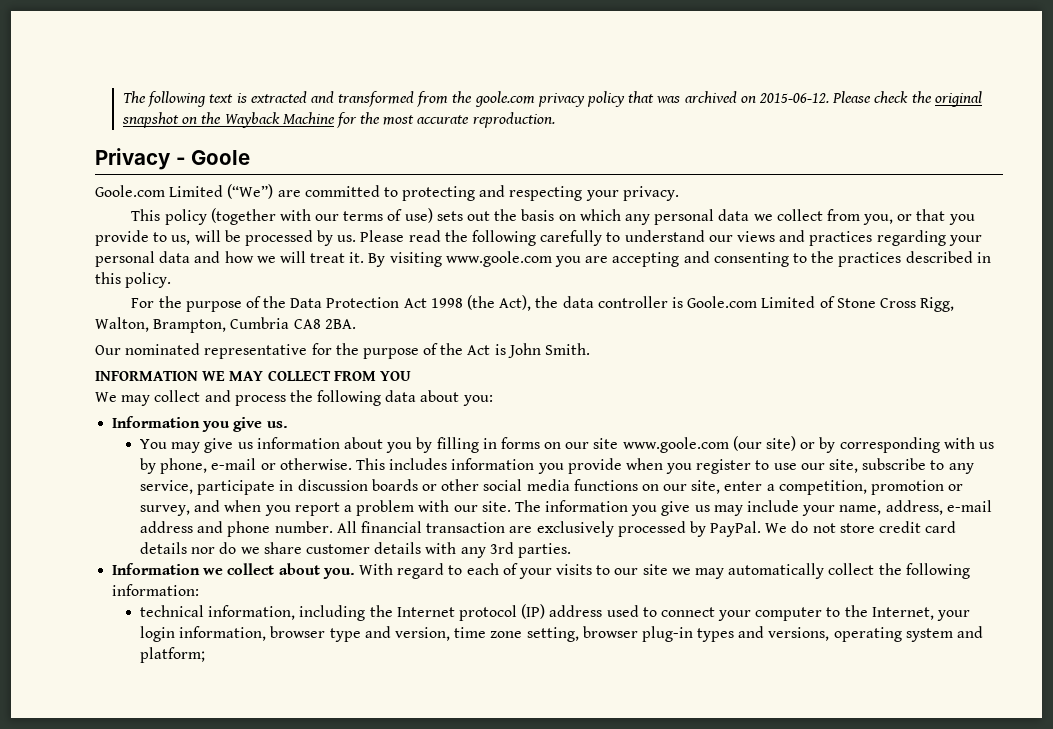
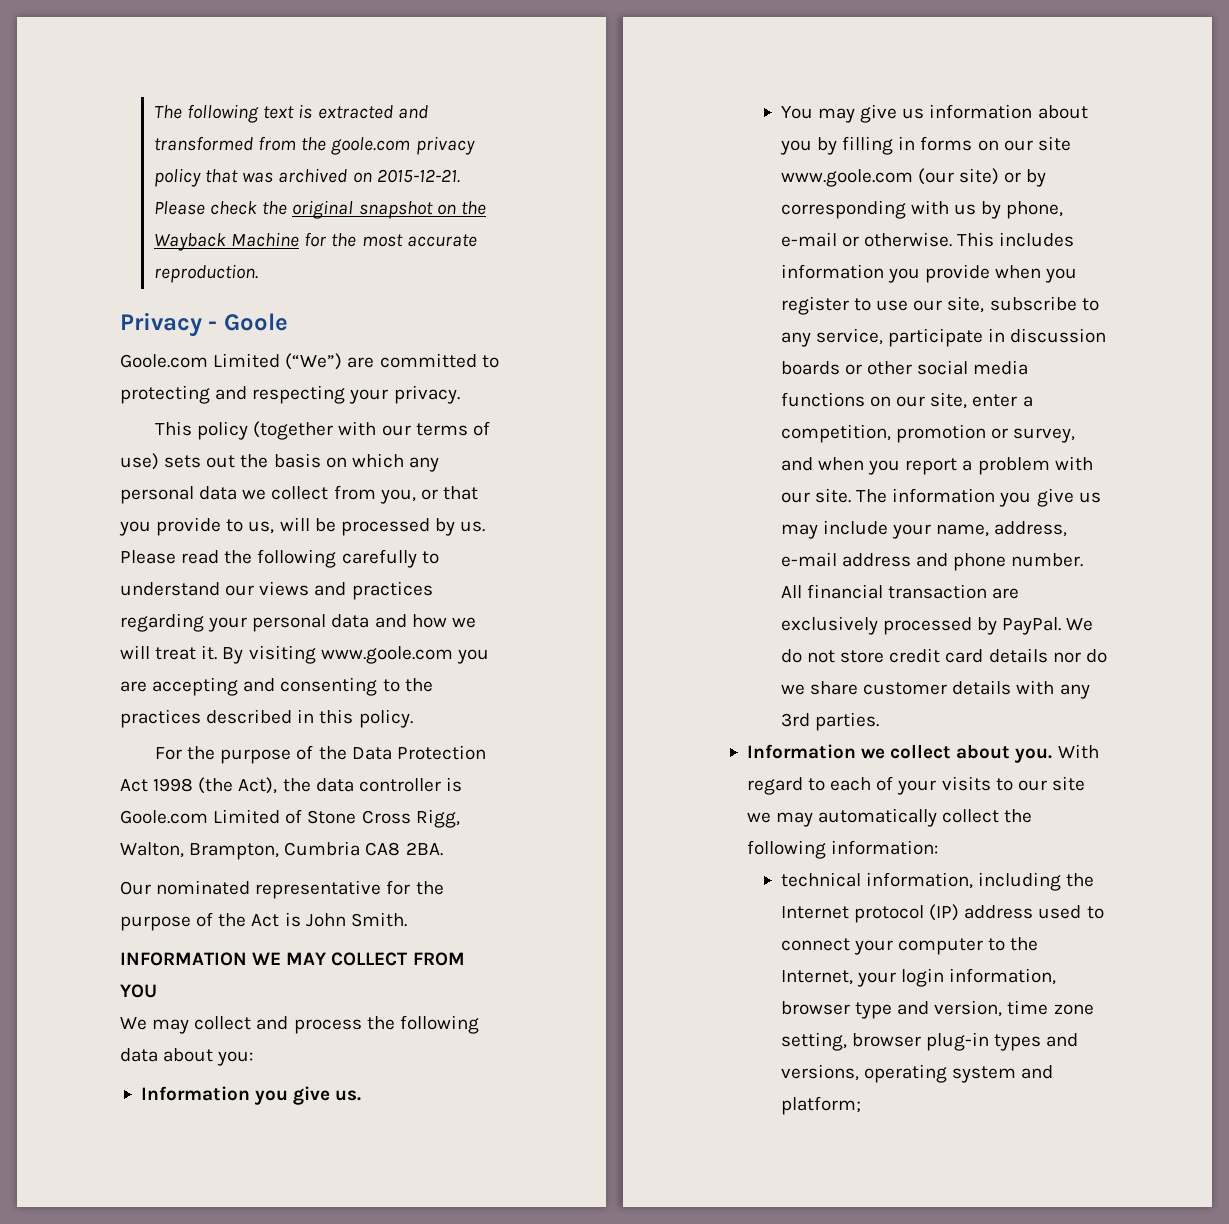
[758,93,829,103] 2015-06-12. -> [376,169,460,183] 2015-12-21.

